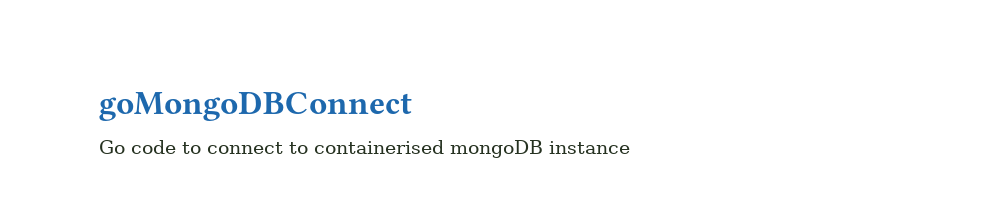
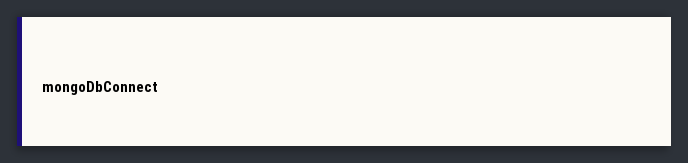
[99,91,412,121] [99,140,630,158] goMongoDBConnect // Go code to connect to containerised mongoDB instance -> [42,81,158,95] mongoDbConnect

